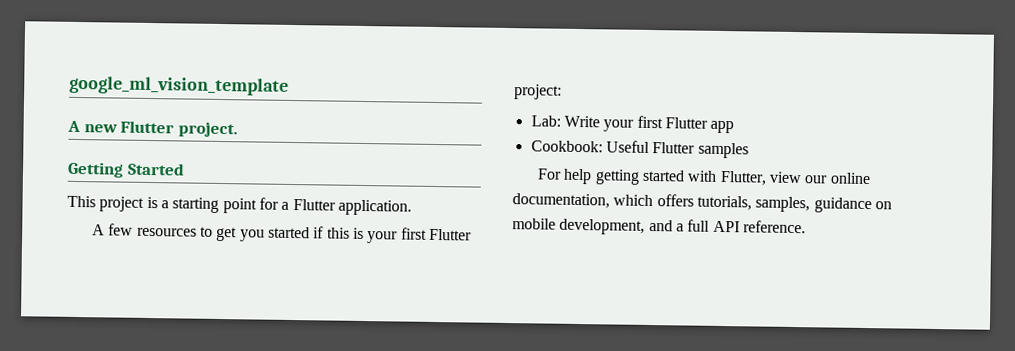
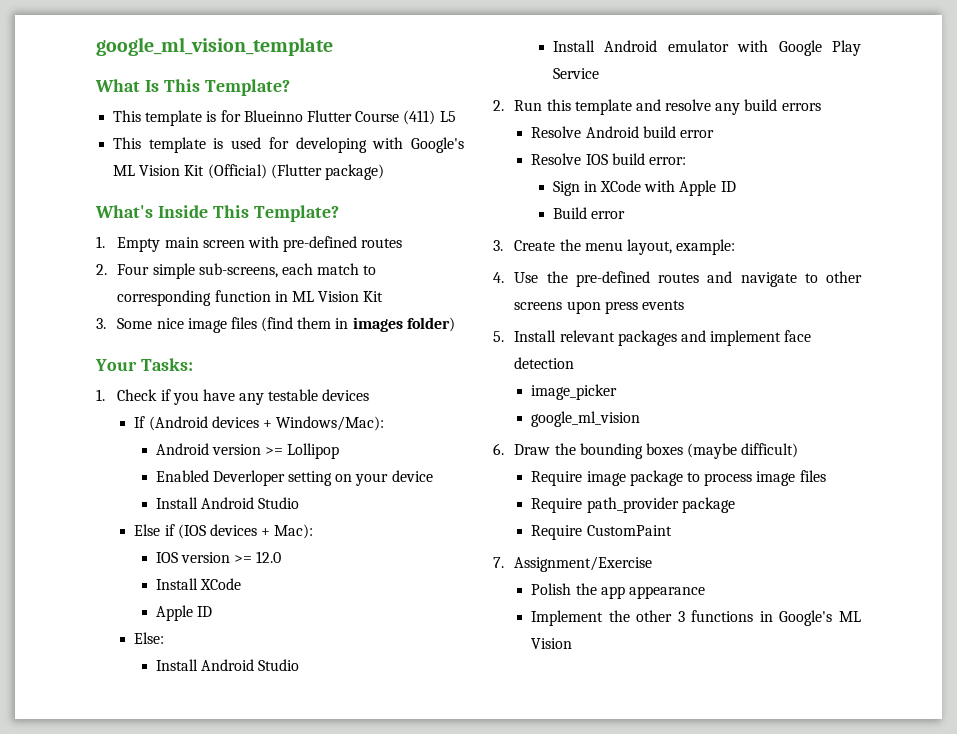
[67,120,238,138] [67,161,185,178] [67,195,412,216] [92,223,472,244] [514,84,562,100] [530,115,735,134] [530,140,749,159] [537,168,871,186] [512,193,892,214] [512,218,806,235] A new Flutter project. // Getting Started // This project is a starting point for a Flutter application. // A few resources to get you started if this is your first Flutter project: // Lab: Write your first Flutter app // Cookbook: Useful Flutter samples // For help getting started with Flutter, view our online documentation, which offers tutorials, samples, guidance on mobile development, and a full API reference. -> [95,79,290,96] [113,110,456,126] [113,137,464,153] [113,164,384,180] [95,205,339,222] [96,236,403,252] [96,263,377,279] [117,290,384,306] [96,317,455,333] [95,358,193,371] [96,389,370,405] [134,416,385,431] [155,443,340,459] [155,470,433,486] [155,497,300,509] [134,524,314,539] [155,551,282,563] [155,578,241,590] [155,605,212,621] [134,632,165,644] [155,659,300,671] [552,40,861,56] [552,68,599,79] [493,99,821,115] [531,126,714,138] [531,153,686,165] [552,180,736,196] [552,207,625,219] [493,239,736,255] [493,271,862,287] [514,300,684,314] [493,330,812,346] [514,357,575,369] [531,384,618,400] [531,411,641,427] [493,443,799,459] [531,470,826,486] [531,497,735,513] [531,525,672,540] [493,556,653,572] [531,583,705,599] [531,610,861,626] [531,638,573,649] What Is This Template? // This template is for Blueinno Flutter Course (411) L5 // This template is used for developing with Google's ML Vision Kit (Official) (Flutter package) // What's Inside This Template? // 1. Empty main screen with pre-defined routes // 2. Four simple sub-screens, each match to corresponding function in ML Vision Kit // 3. Some nice image files (find them in images folder) // Your Tasks: // 1. Check if you have any testable devices // If (Android devices + Windows/Mac): // Android version >= Lollipop // Enabled Deverloper setting on your device // Install Android Studio // Else if (IOS devices + Mac): // IOS version >= 12.0 // Install XCode // Apple ID // Else: // Install Android Studio // Install Android emulator with Google Play Service // 2. Run this template and resolve any build errors // Resolve Android build error // Resolve IOS build error: // Sign in XCode with Apple ID // Build error // 3. Create the menu layout, example: // 4. Use the pre-defined routes and navigate to other screens upon press events // 5. Install relevant packages and implement face detection // image_picker // google_ml_vision // 6. Draw the bounding boxes (maybe difficult) // Require image package to process image files // Require path_provider package // Require CustomPaint // 7. Assignment/Exercise // Polish the app appearance // Implement the other 3 functions in Google's ML Vision

